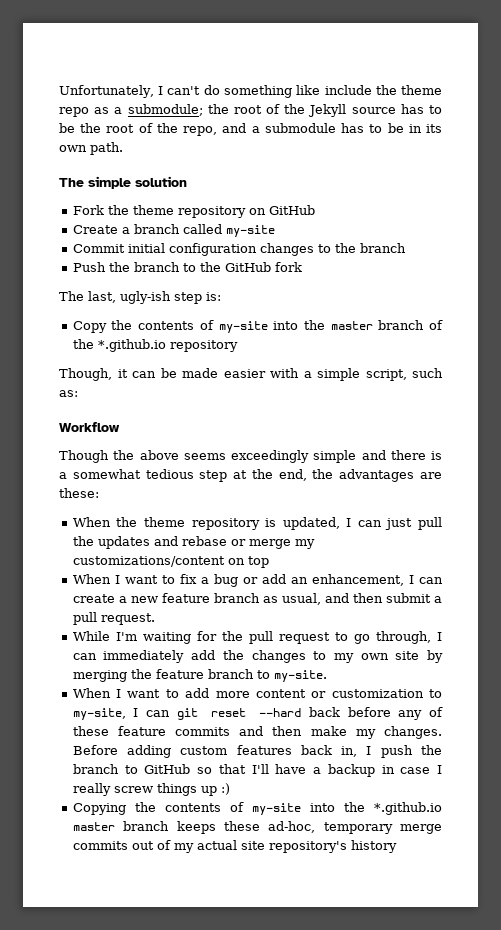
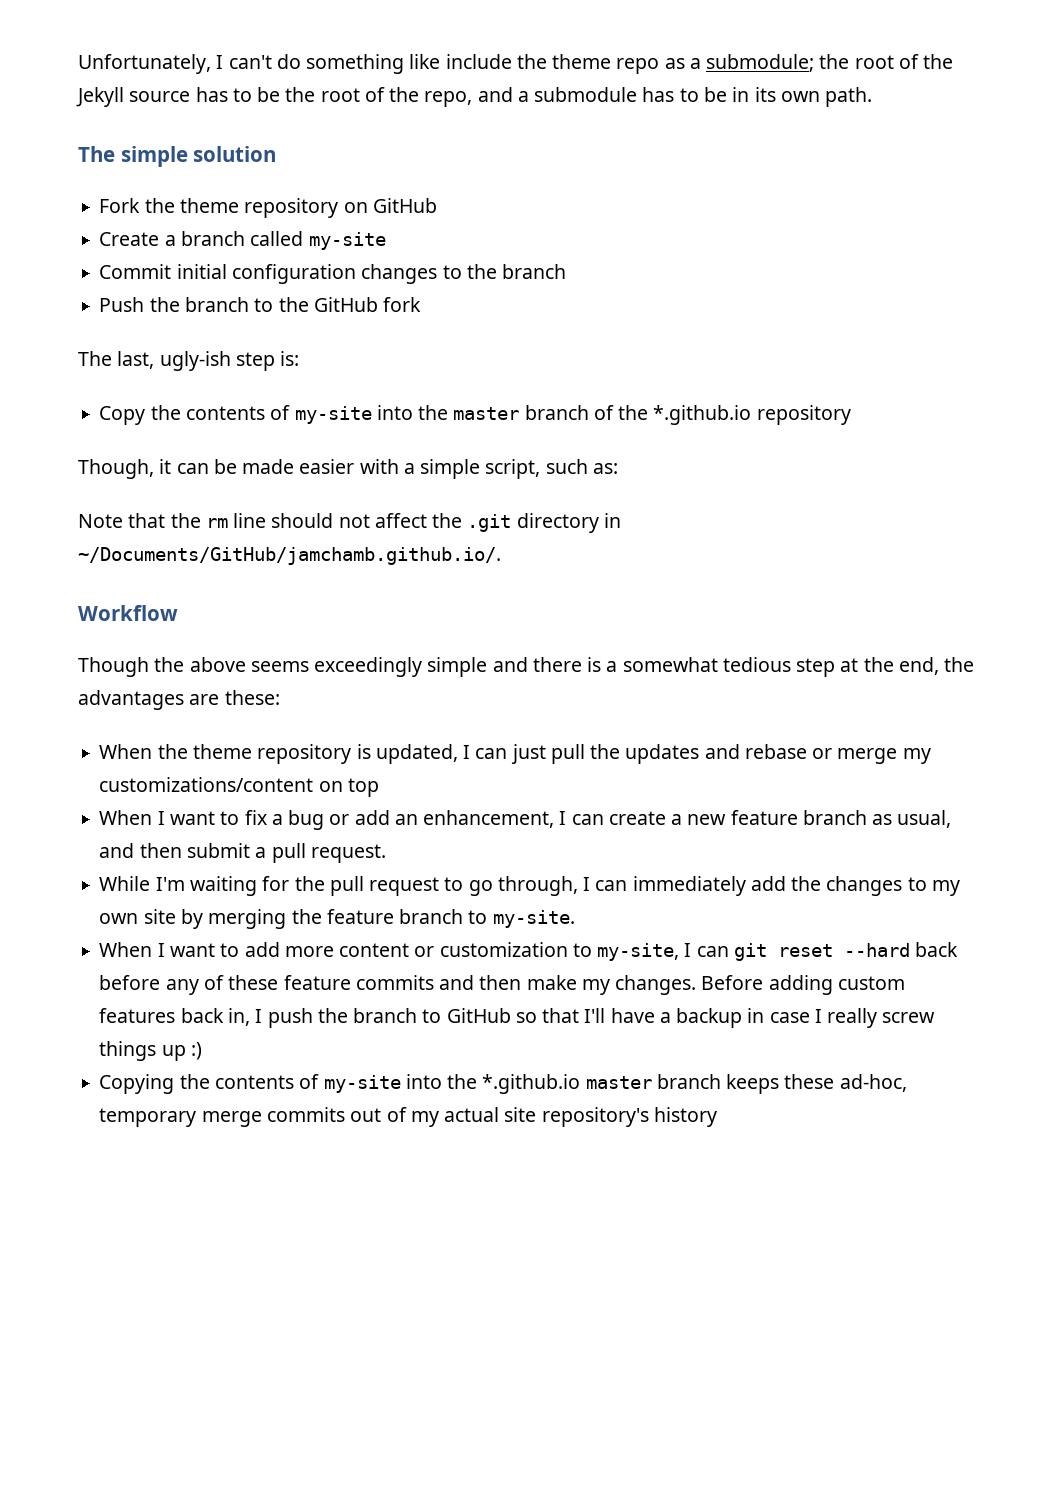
(78, 393) none -> [78,513,621,533] [78,547,501,565] // Note that the rm line should not affect the .git directory in ~/Documents/GitHub/jamchamb.github.io/.

